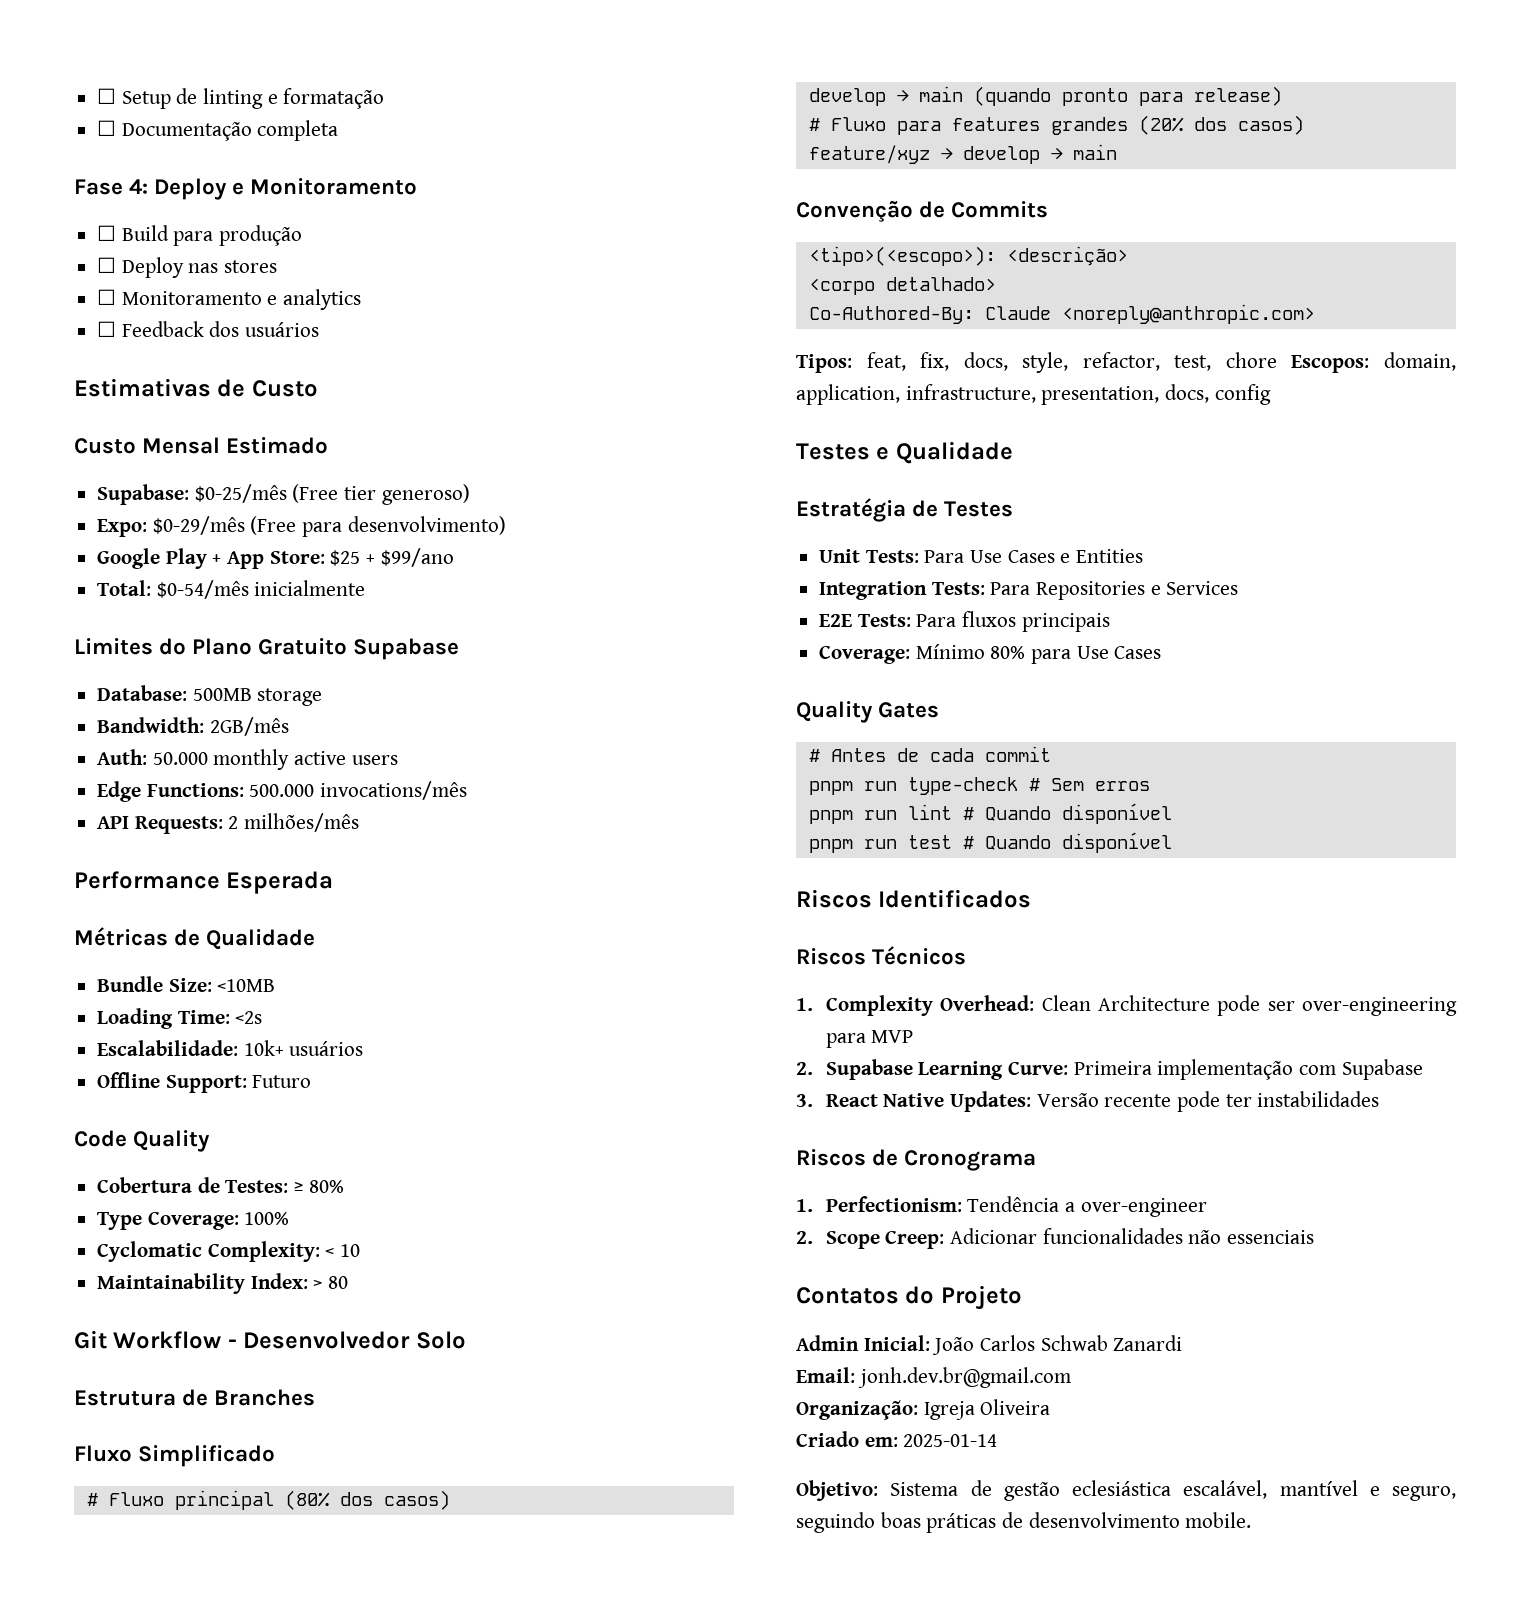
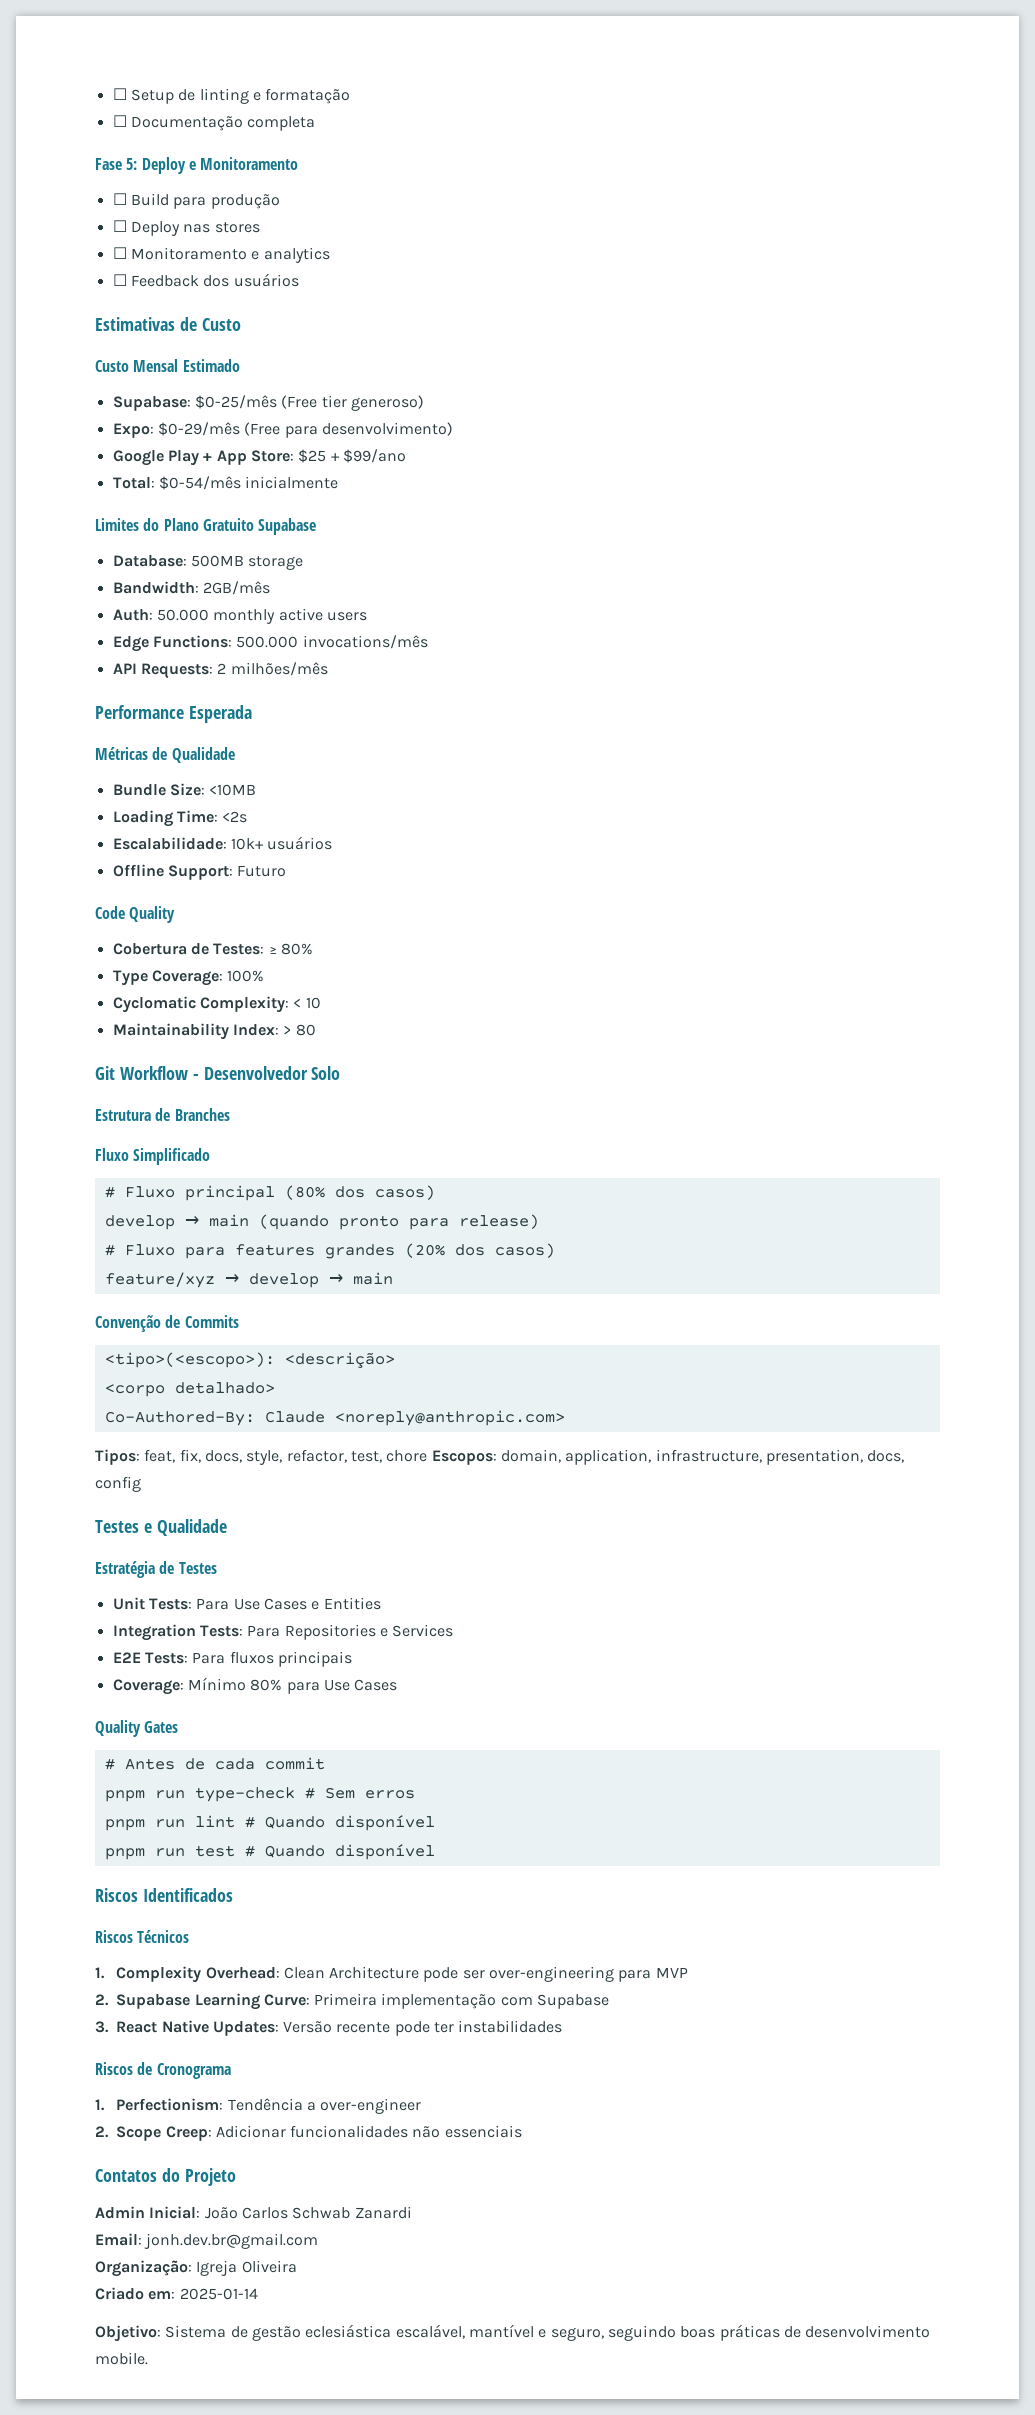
[129,179,149,194] 4: -> [126,158,138,170] 5:

